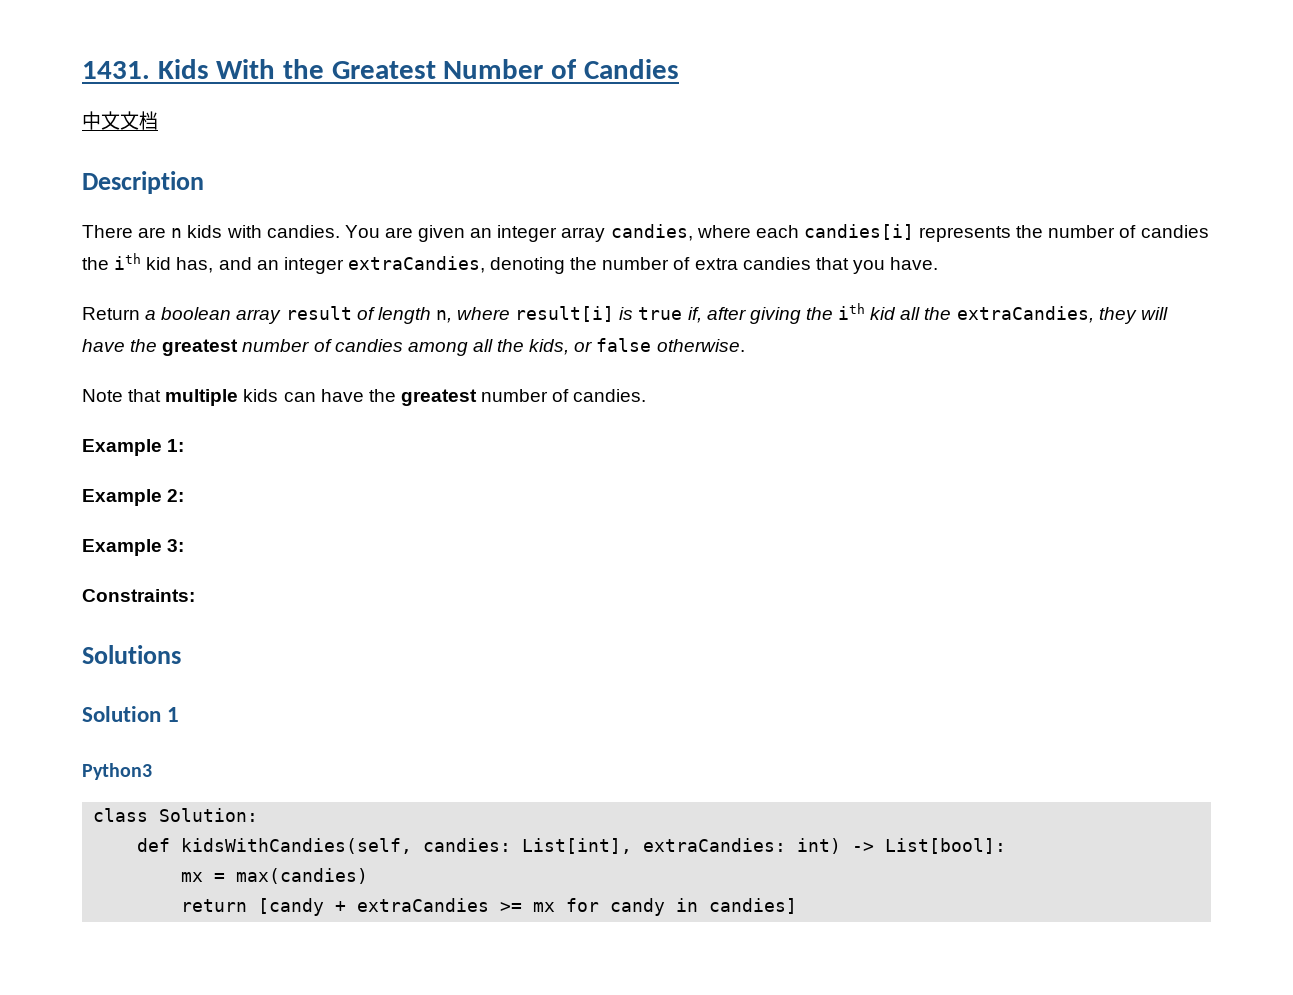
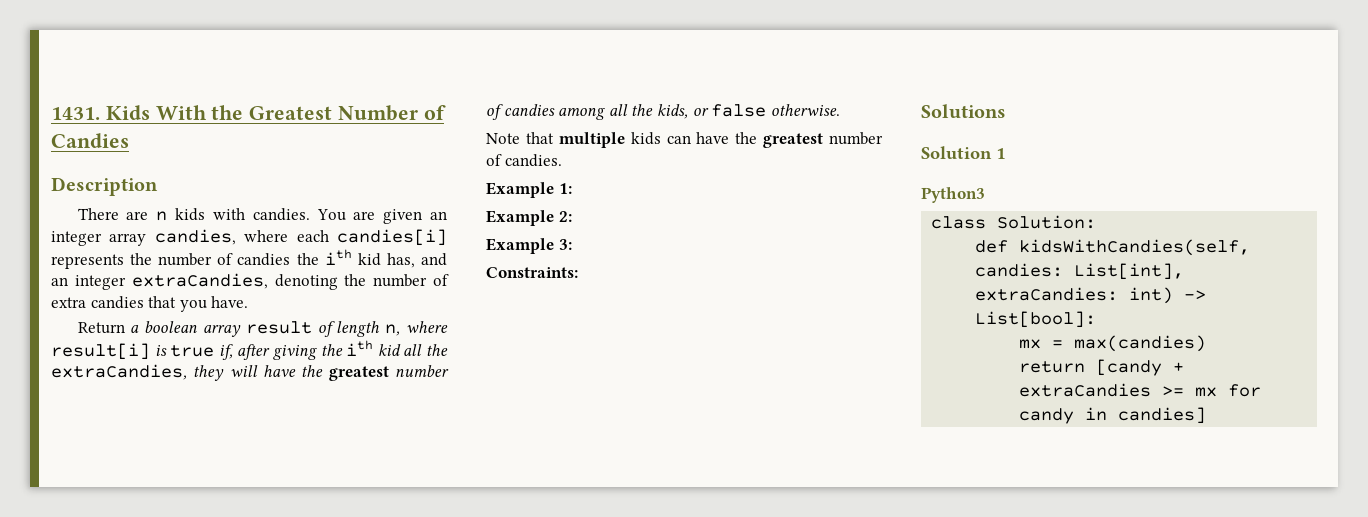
[82,111,158,130] // 中文文档 -> (129, 140) none

